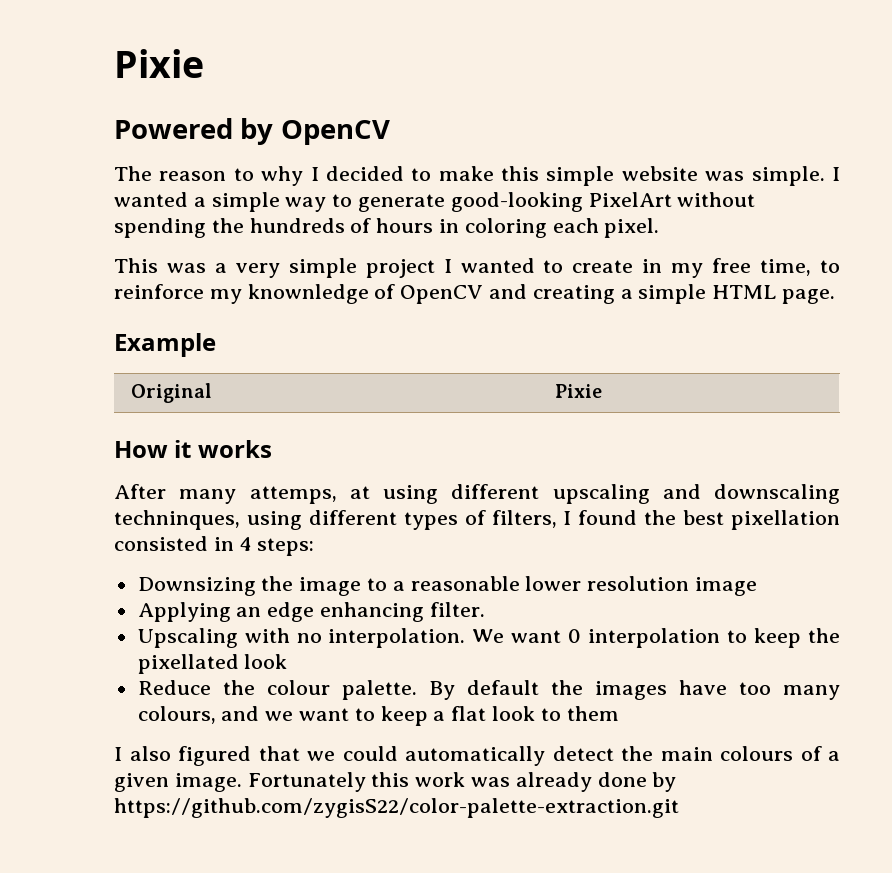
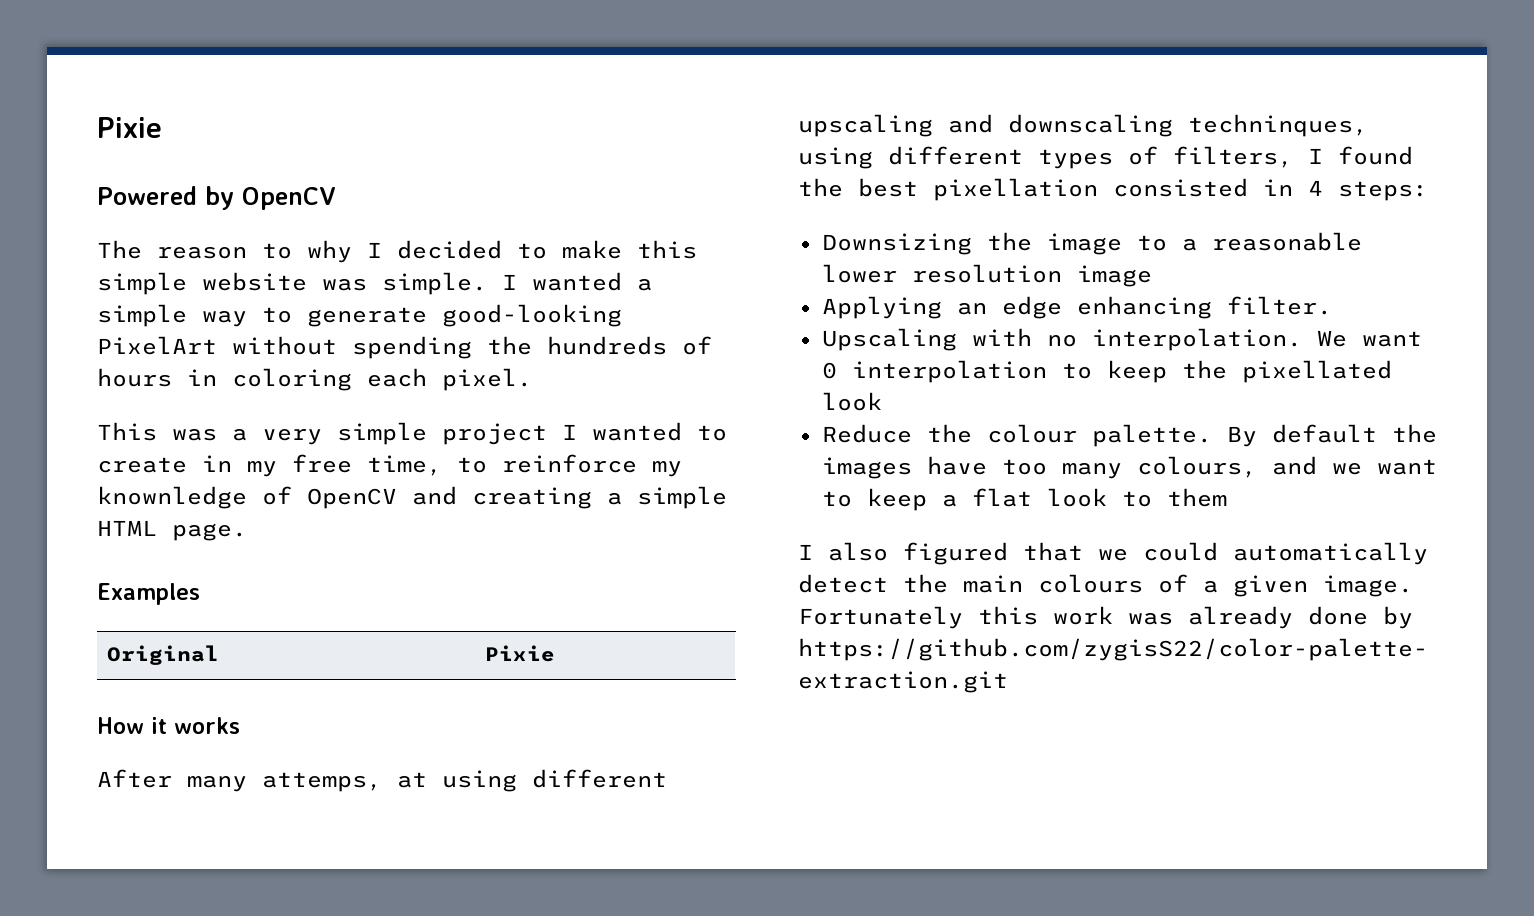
[114,333,216,357] Example -> [97,583,200,605] Examples

